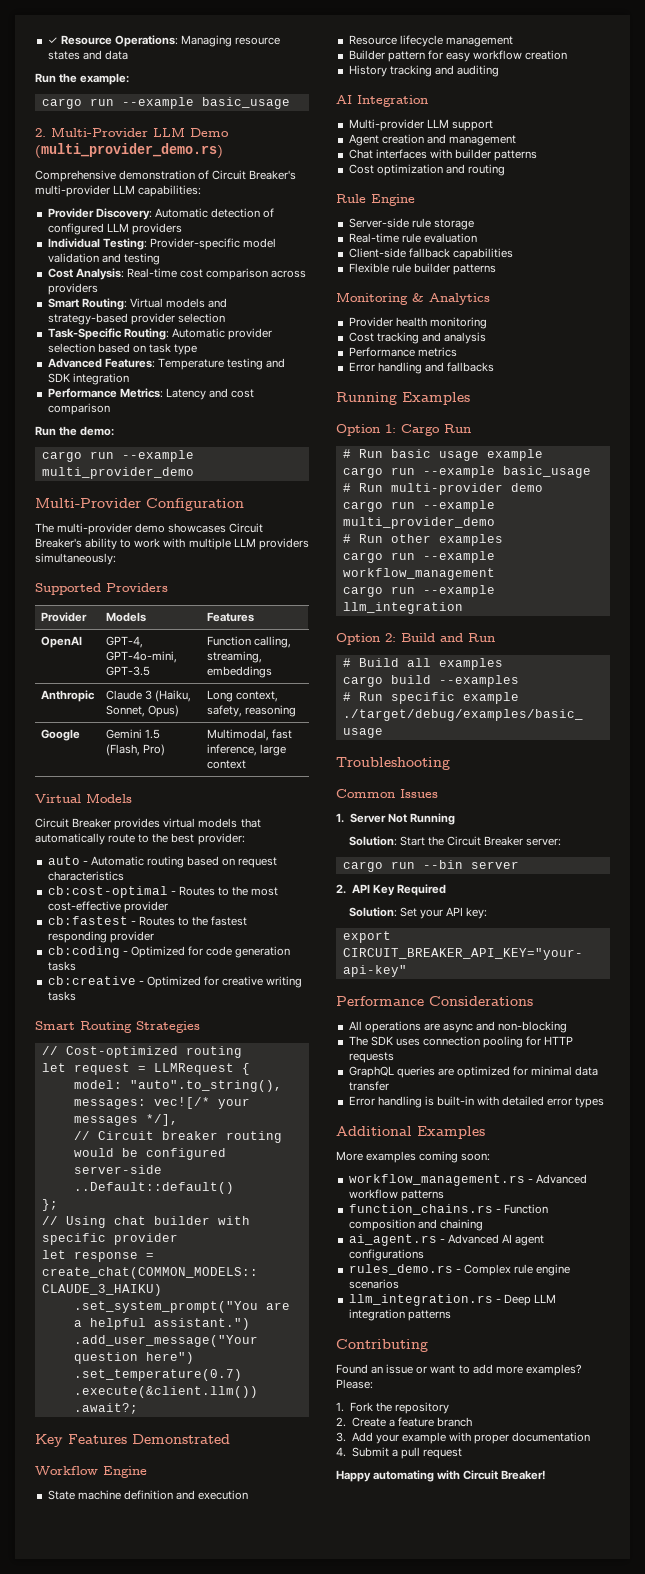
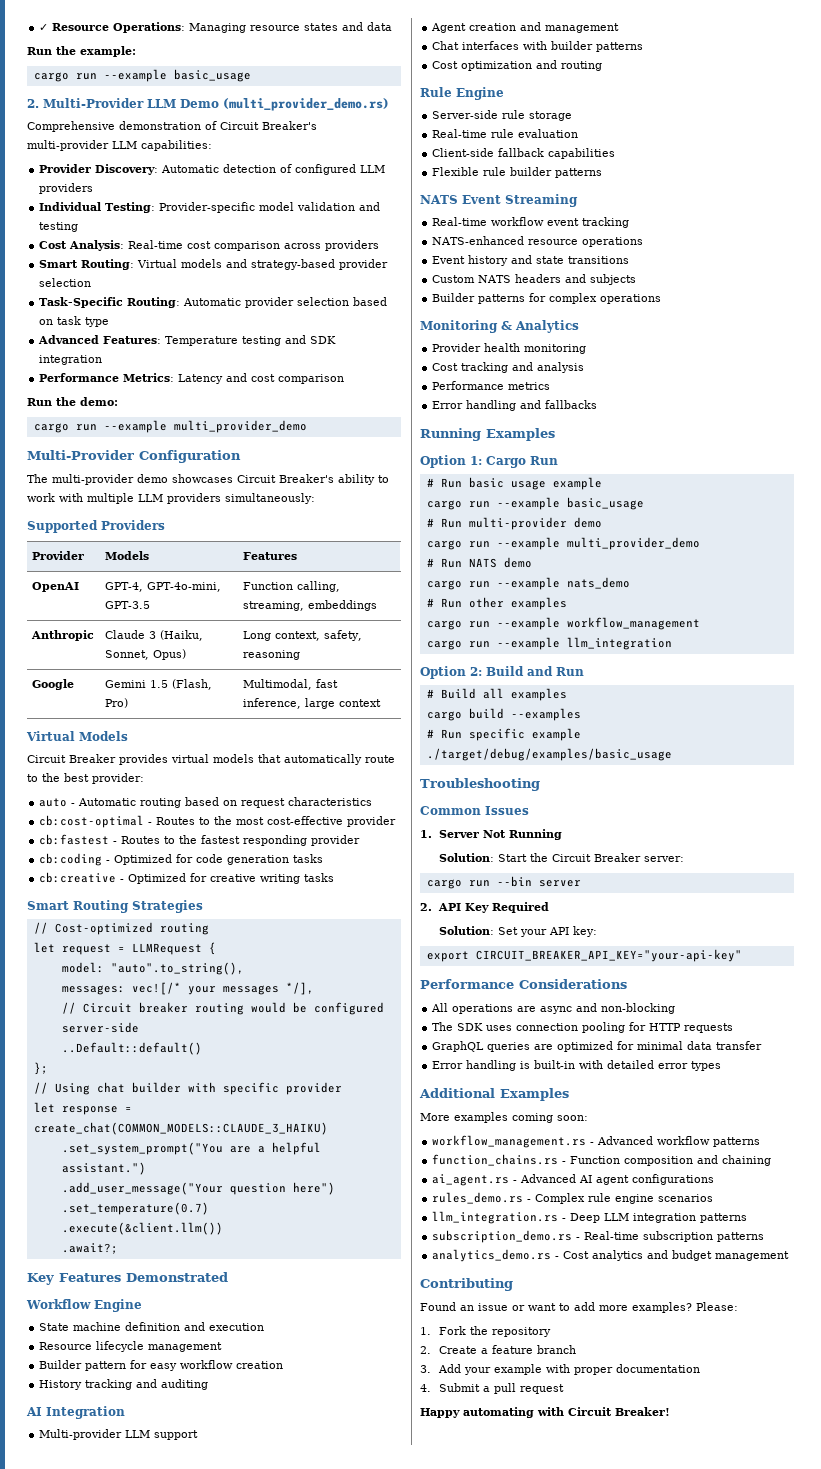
(496, 269) none -> [420,194,578,207] [432,217,630,228] [432,236,644,247] [432,255,630,266] [432,274,637,285] [432,293,662,304] // NATS Event Streaming // Real-time workflow event tracking // NATS-enhanced resource operations // Event history and state transitions // Custom NATS headers and subjects // Builder patterns for complex operations
(495, 523) none -> [426,557,532,568] [426,577,630,590] // # Run NATS demo // cargo run --example nats_demo
(451, 1315) none -> [432,1230,765,1243] [432,1249,790,1262] // subscription_demo.rs - Real-time subscription patterns // analytics_demo.rs - Cost analytics and budget management

